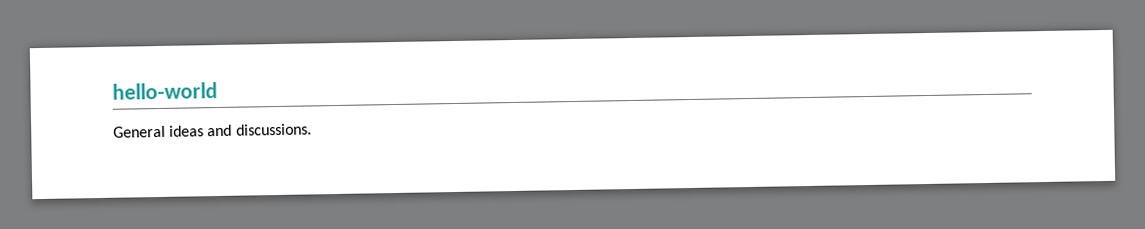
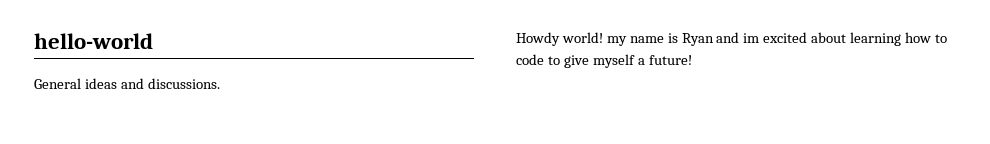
(312, 129) none -> [516,32,947,46] [516,54,692,68] // Howdy world! my name is Ryan and im excited about learning how to code to give myself a future!

